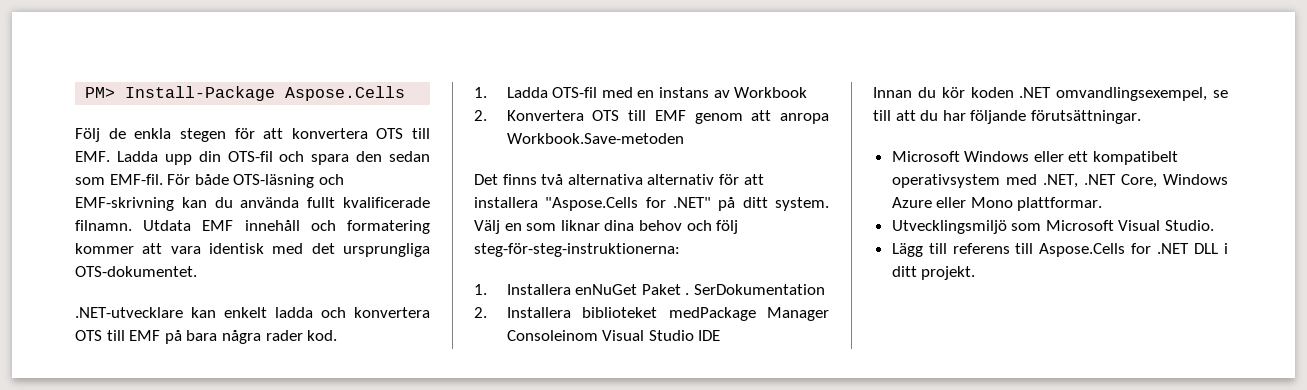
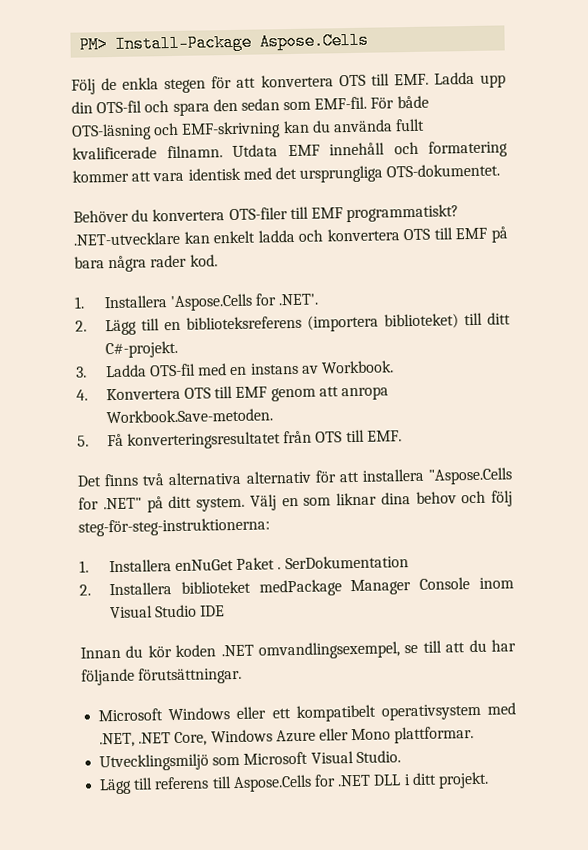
(197, 271) none -> [73,204,460,223] Behöver du konvertera OTS-filer till EMF programmatiskt?
(487, 92) none -> [103,293,319,312] [75,312,511,336] [104,340,178,359] [75,366,87,378] Installera 'Aspose.Cells for .NET'. // 2. Lägg till en biblioteksreferens (importera biblioteket) till ditt C#-projekt. // 3.
[734,87,808,98] [474,110,487,121] Workbook // 2. -> [320,360,394,374] [76,389,88,401] Workbook. // 4.
[506,133,684,144] Workbook.Save-metoden -> [105,408,273,424] [77,429,402,450] Workbook.Save-metoden. // 5. Få konverteringsresultatet från OTS till EMF.
[506,330,598,341] Consoleinom -> [419,577,515,590] Console inom

